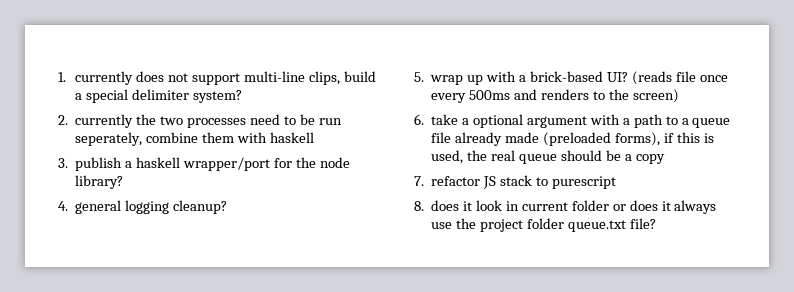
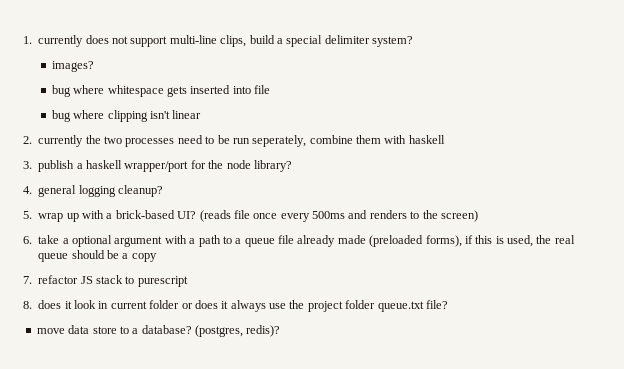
(242, 96) none -> [51,61,94,72] [51,85,271,97] [51,110,202,122] // images? // bug where whitespace gets inserted into file // bug where clipping isn't linear
(656, 223) none -> [36,325,281,337] // move data store to a database? (postgres, redis)?

